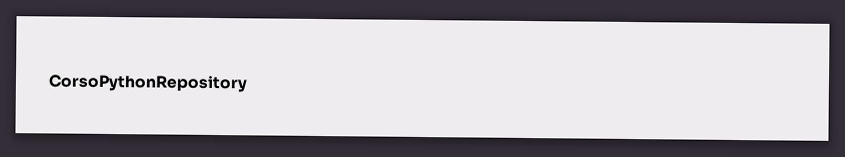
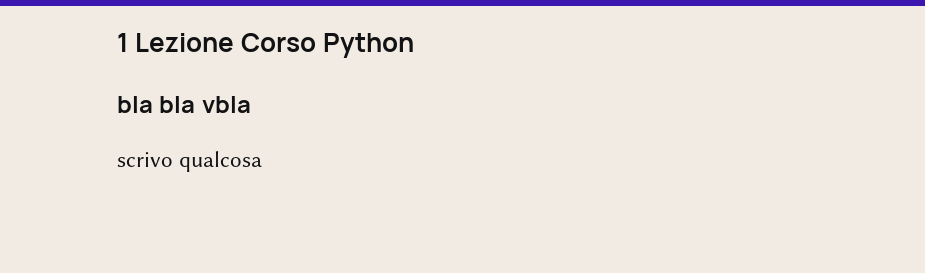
[48,74,248,93] CorsoPythonRepository -> [117,33,415,58] [117,96,251,113] [117,151,263,172] 1 Lezione Corso Python // bla bla vbla // scrivo qualcosa

